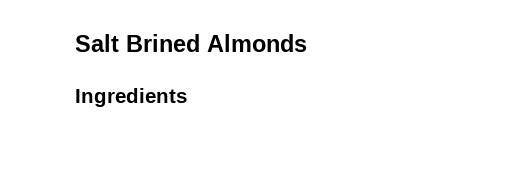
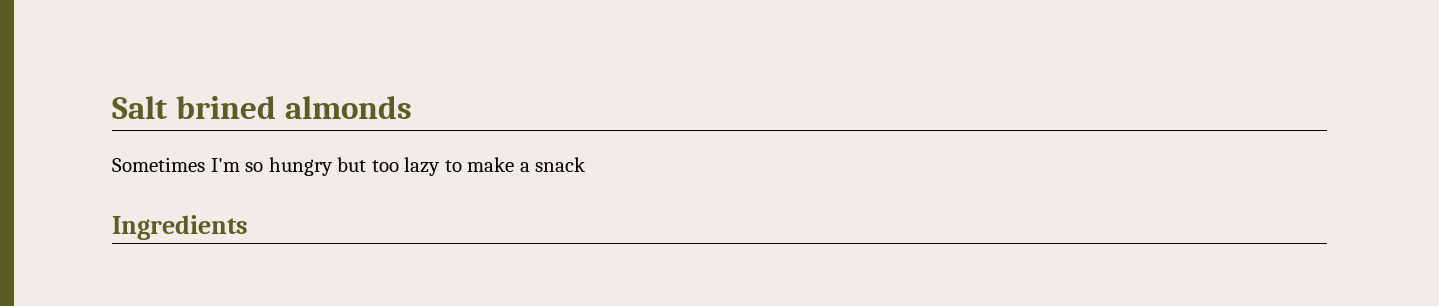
[126,34,307,52] Brined Almonds -> [175,96,412,119] [112,157,587,176] brined almonds // Sometimes I'm so hungry but too lazy to make a snack

